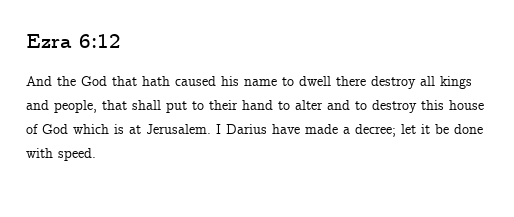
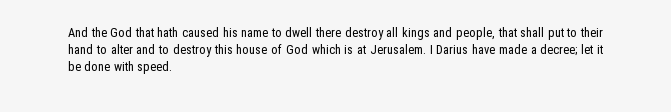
[26,34,121,48] Ezra 6:12 // -> (68, 32) none

